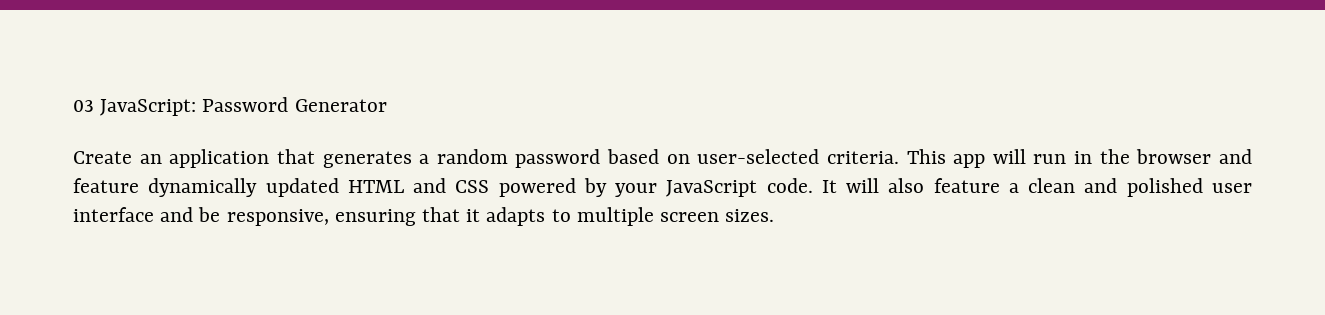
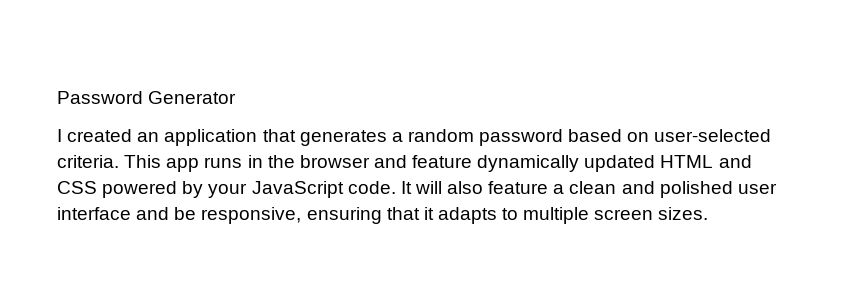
[73,99,197,116] 03 JavaScript: -> (57, 97) none
[73,151,132,164] Create -> [57,129,133,142] I created
[992,149,1067,164] will run -> [204,157,243,168] runs

